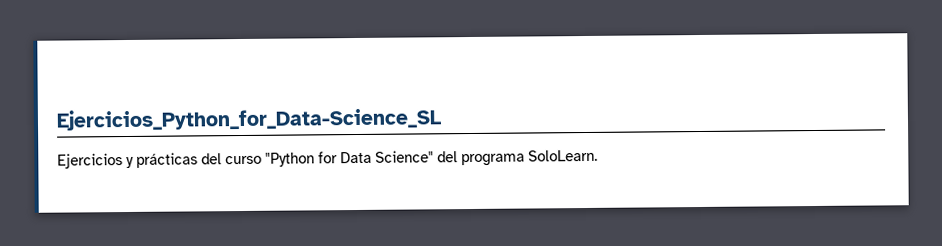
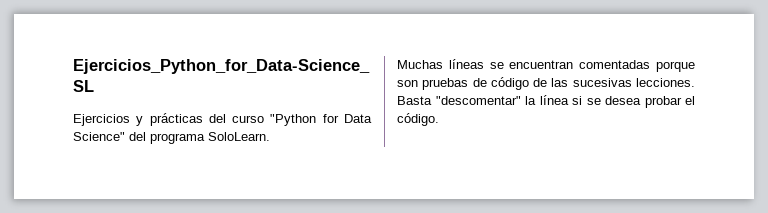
(598, 155) none -> [397,59,695,72] [397,77,695,90] [397,95,695,108] [397,113,439,126] // Muchas líneas se encuentran comentadas porque son pruebas de código de las sucesivas lecciones. Basta "descomentar" la línea si se desea probar el código.

